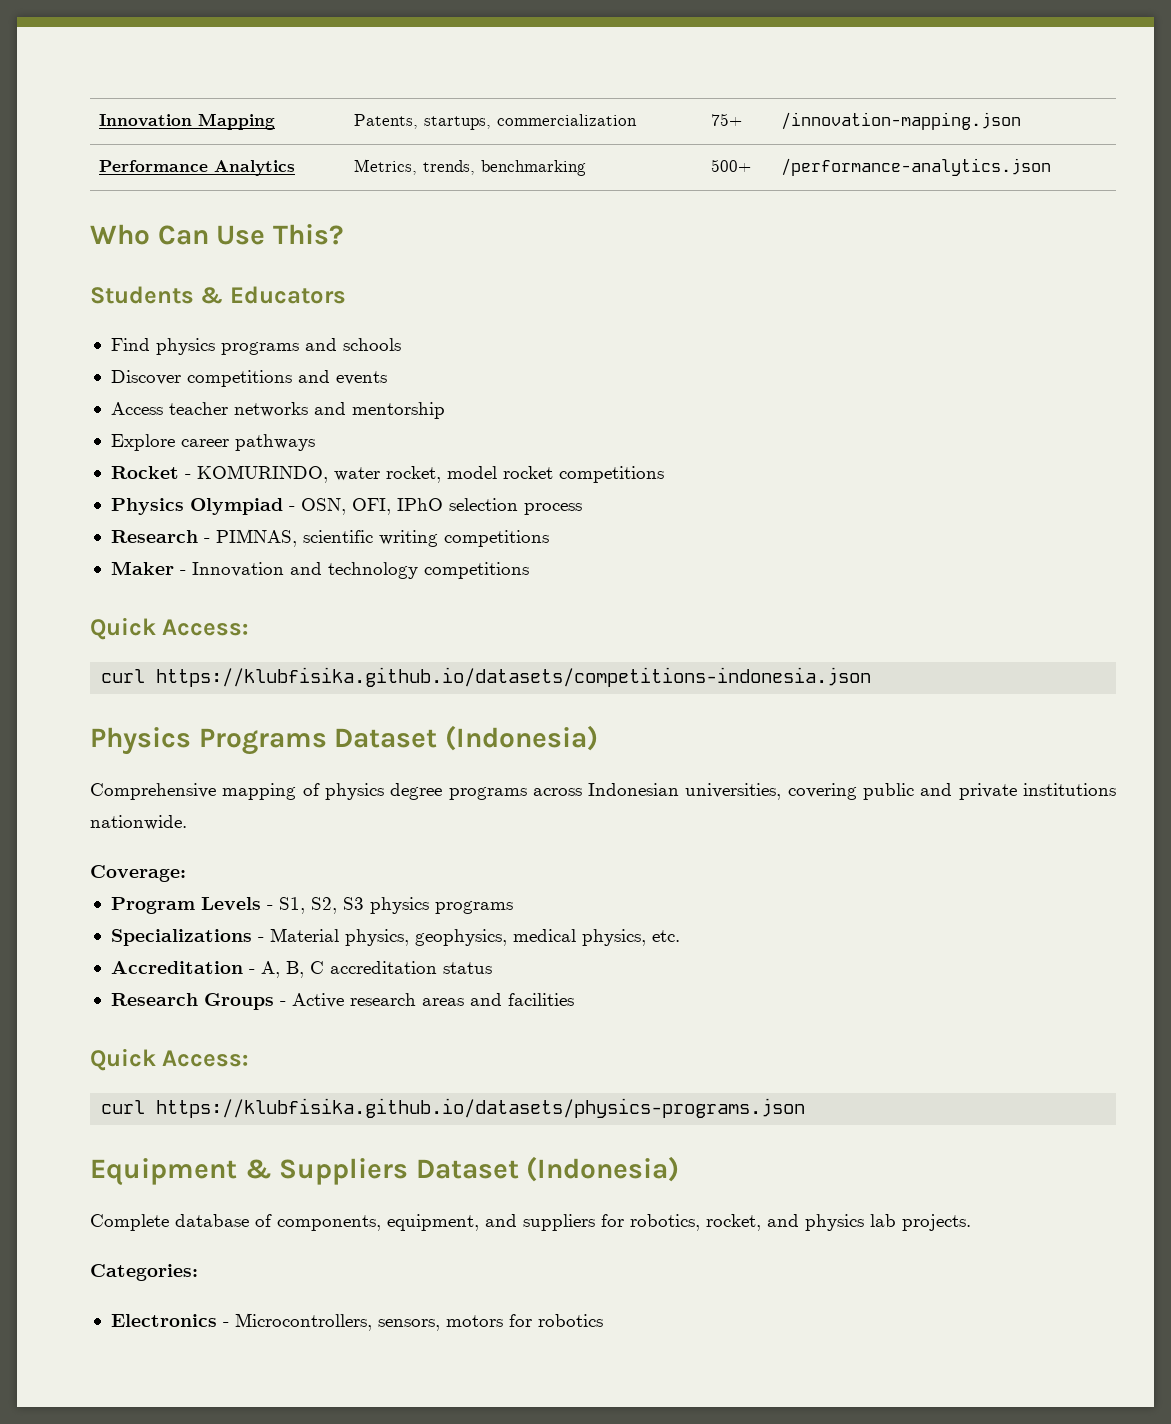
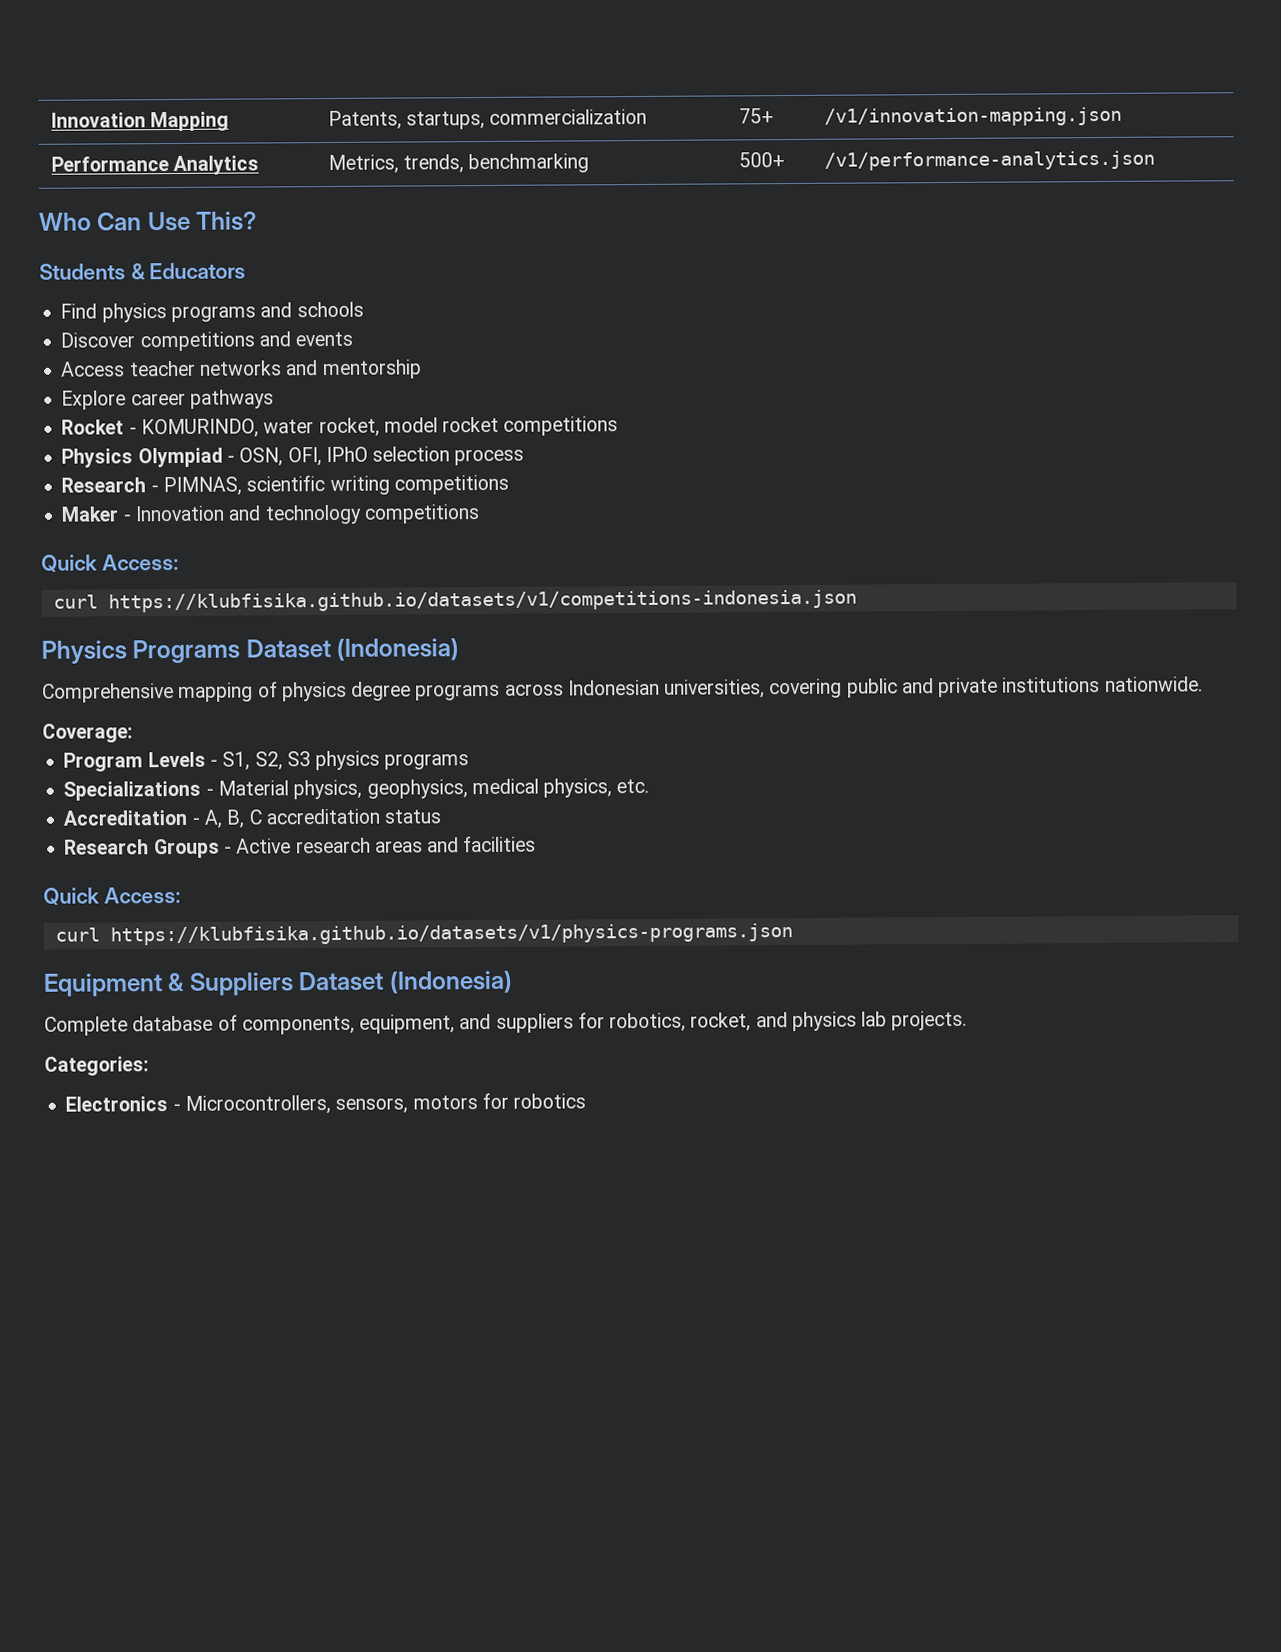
[780,112,1021,130] /innovation-mapping.json -> [823,106,1122,127] /v1/innovation-mapping.json
[780,158,1051,176] /performance-analytics.json -> [823,150,1155,171] /v1/performance-analytics.json
[156,667,872,687] https://klubfisika.github.io/datasets/competitions-indonesia.json -> [107,589,857,613] https://klubfisika.github.io/datasets/v1/competitions-indonesia.json
[156,1098,806,1118] https://klubfisika.github.io/datasets/physics-programs.json -> [109,923,793,946] https://klubfisika.github.io/datasets/v1/physics-programs.json

